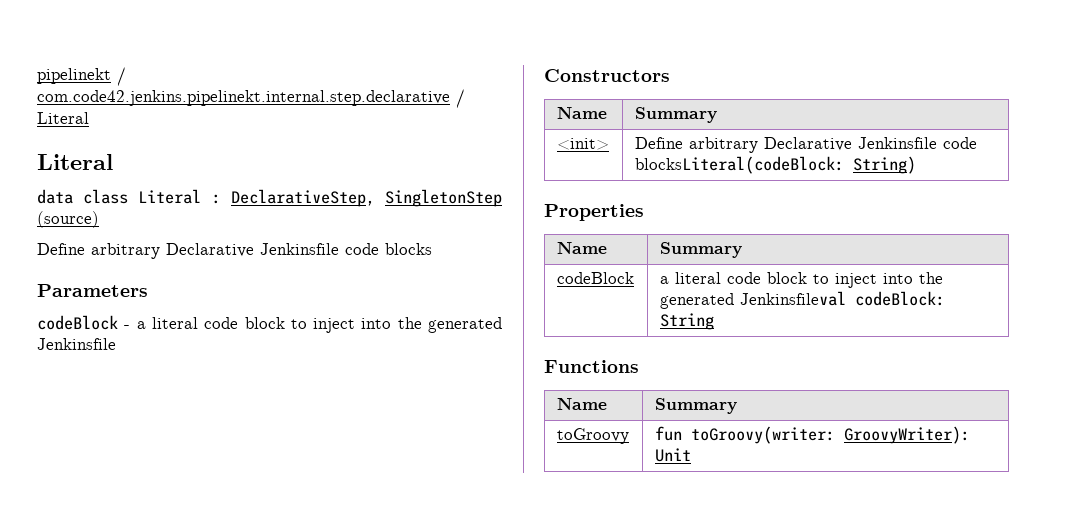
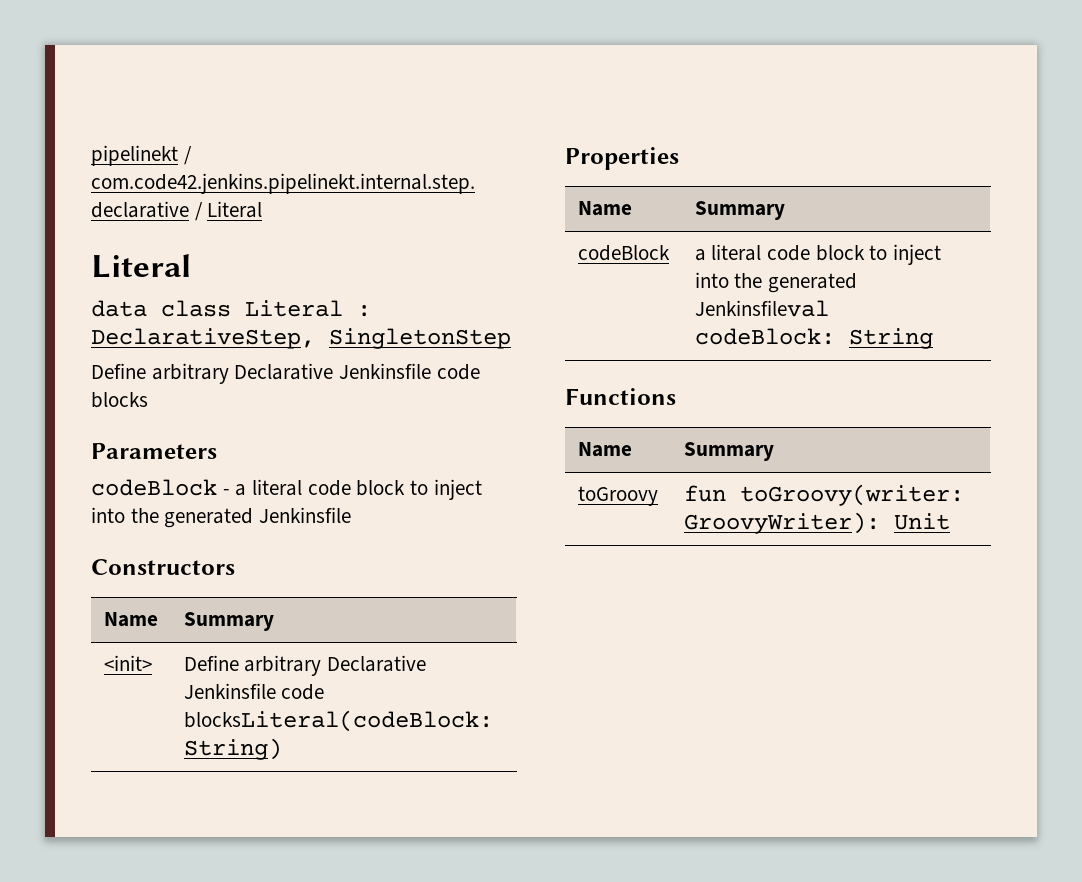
[37,211,99,228] (source) -> (511, 338) none

